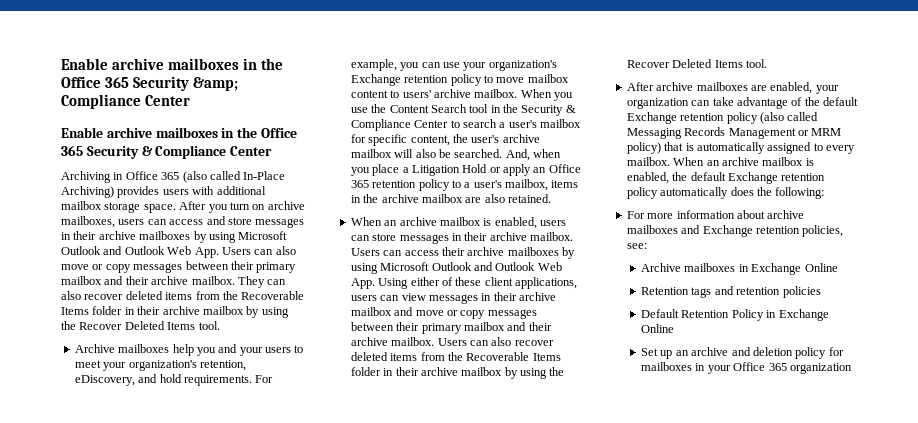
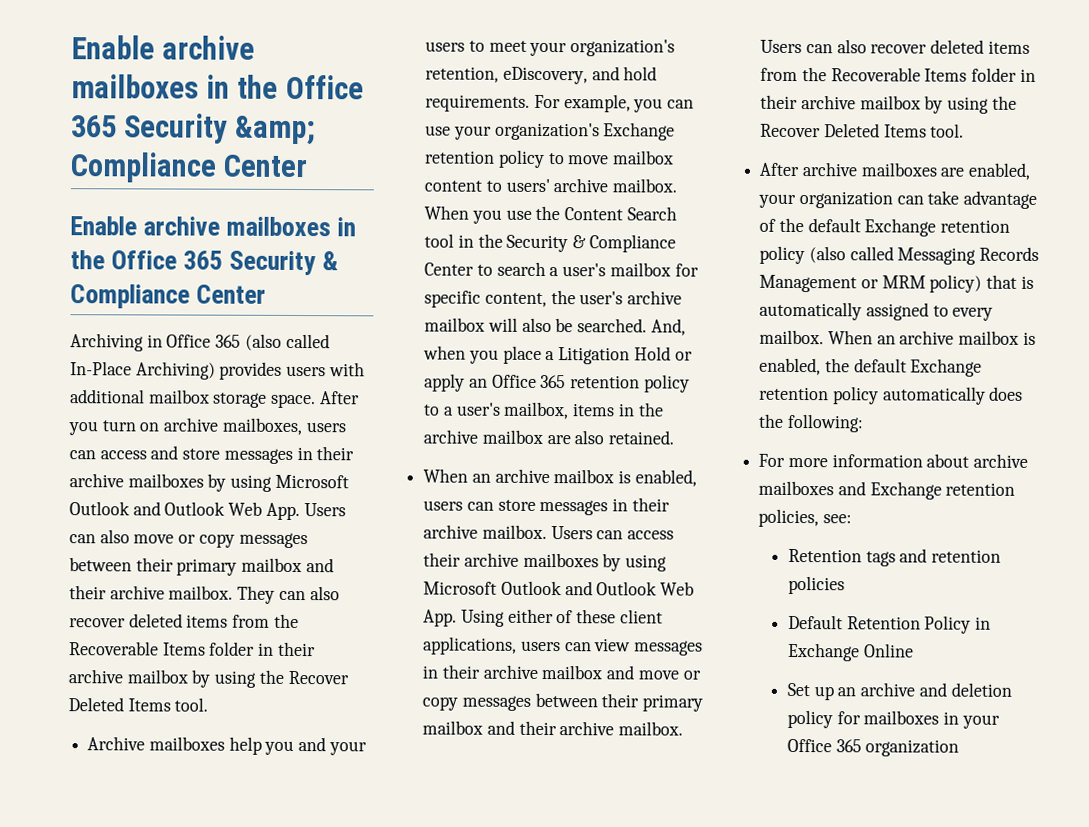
[641,263,838,275] // Archive mailboxes in Exchange Online -> (852, 519) none

